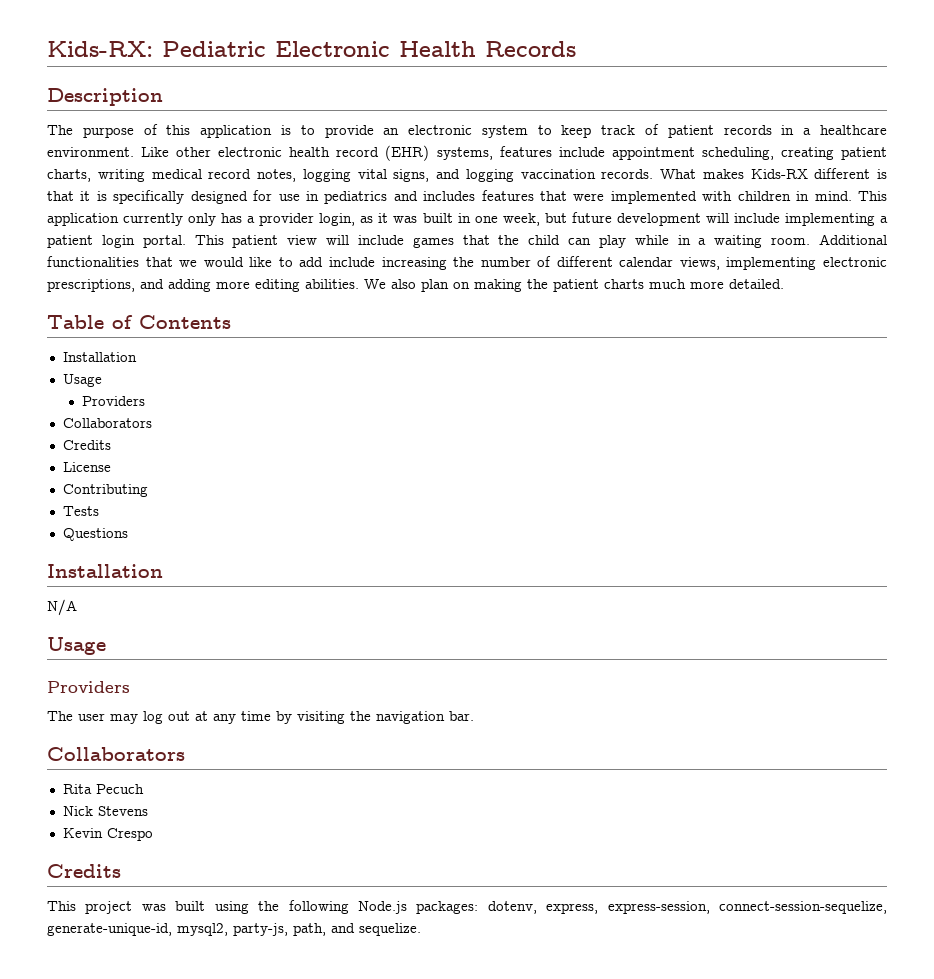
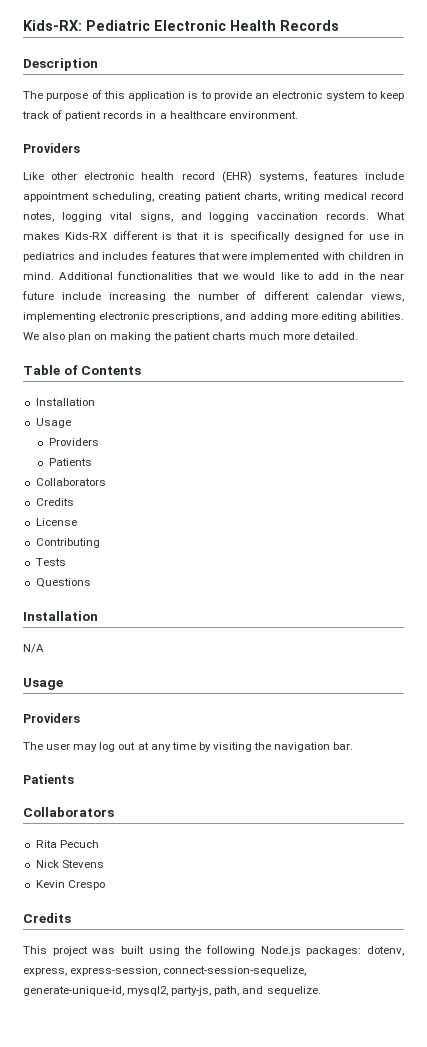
(134, 152) none -> [23,143,80,153] // Providers //
[858,191,888,201] [47,212,888,226] [47,235,811,248] This application currently only has a provider login, as it was built in one week, but future development will include implementing a patient login portal. This patient view will include games that the child can play while in a waiting room. -> (54, 276) none
(324, 262) none -> [343,272,404,280] [22,291,54,300] in the near future
(146, 401) none -> [48,458,92,466] // Patients
(474, 716) none -> [23,774,74,784] // Patients

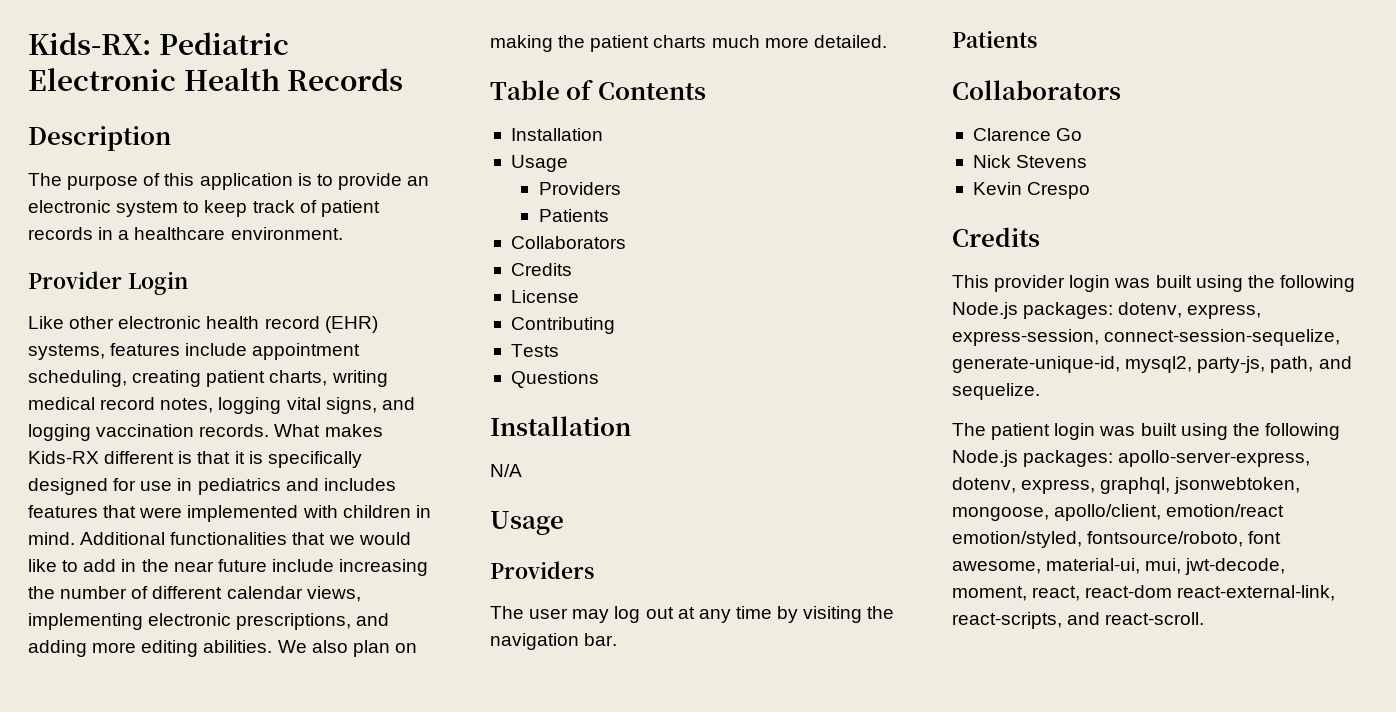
[23,143,80,153] Providers -> [28,271,188,295] Provider Login
[35,840,99,848] Rita Pecuch -> [972,128,1083,141] Clarence Go
[52,946,88,956] project -> [994,275,1111,292] provider login
(321, 991) none -> [952,423,1340,440] [952,450,1311,467] [952,477,1301,494] [952,504,1285,521] [952,531,1282,548] [952,558,1286,575] [952,585,1336,601] [952,612,1205,629] // The patient login was built using the following Node.js packages: apollo-server-express, dotenv, express, graphql, jsonwebtoken, mongoose, apollo/client, emotion/react emotion/styled, fontsource/roboto, font awesome, material-ui, mui, jwt-decode, moment, react, react-dom react-external-link, react-scripts, and react-scroll.

